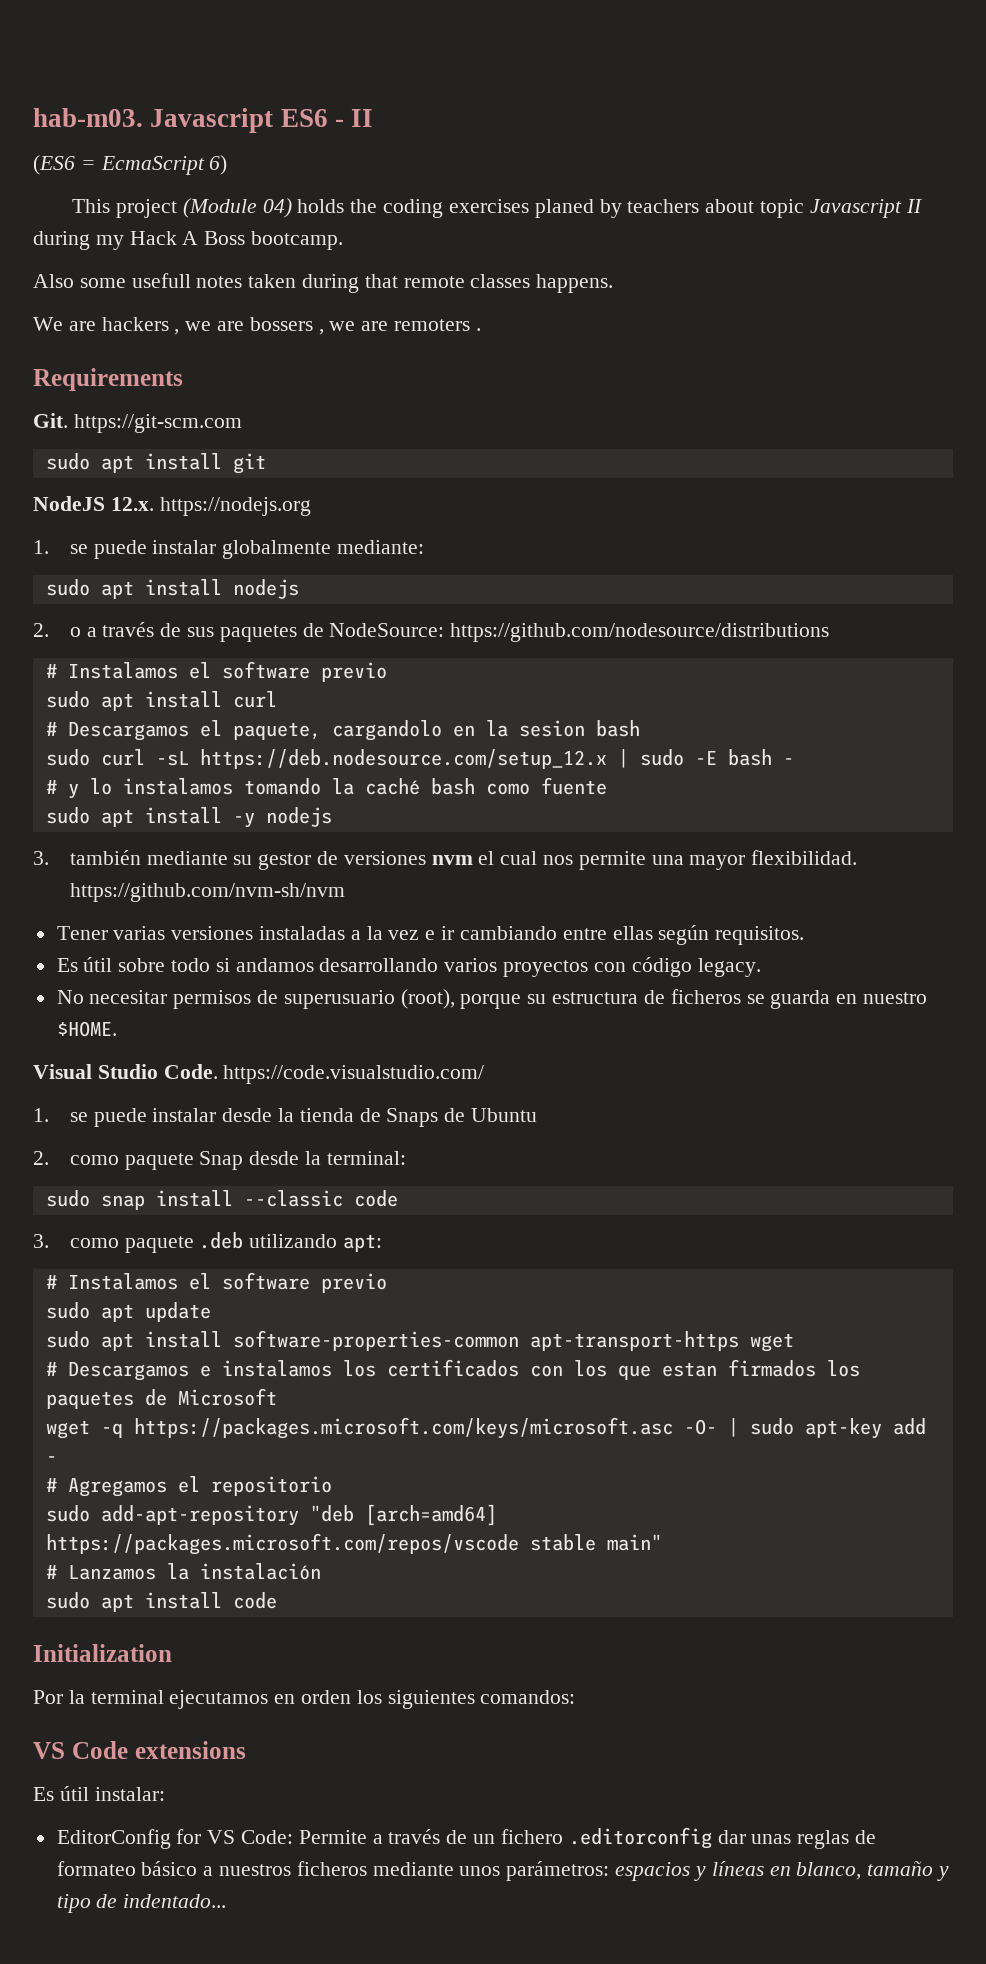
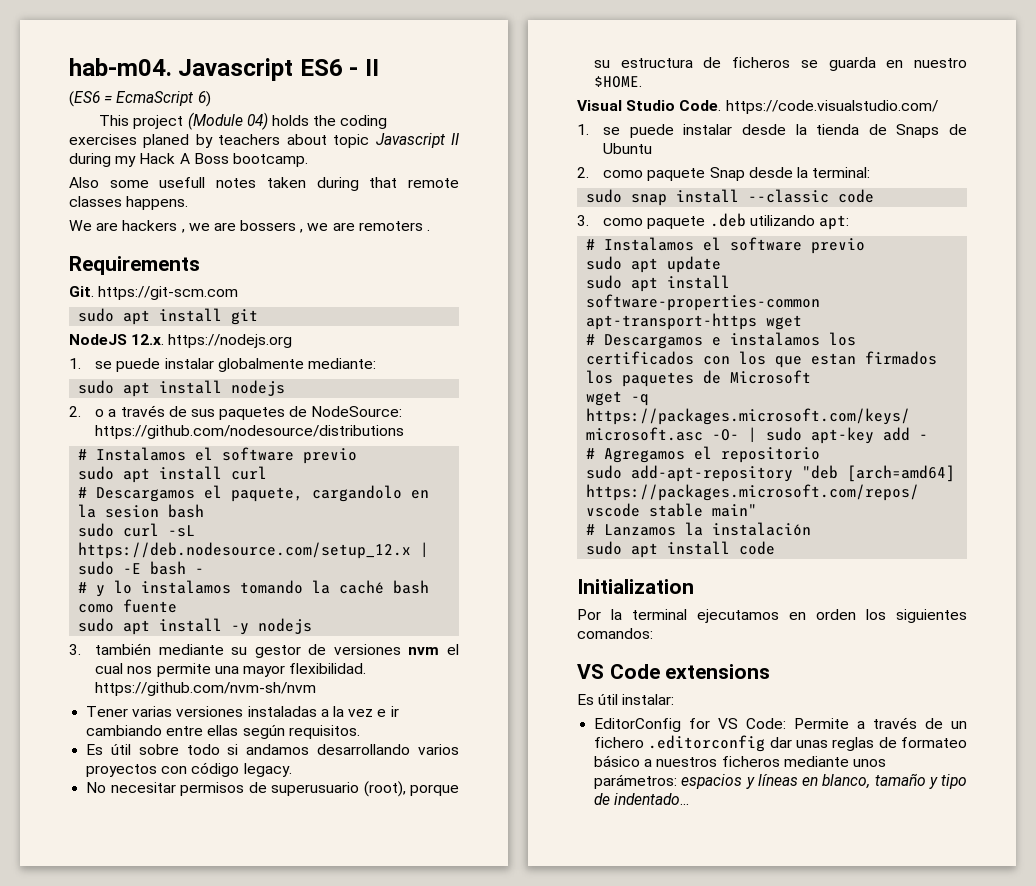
[33,108,143,127] hab-m03. -> [69,58,172,76] hab-m04.

